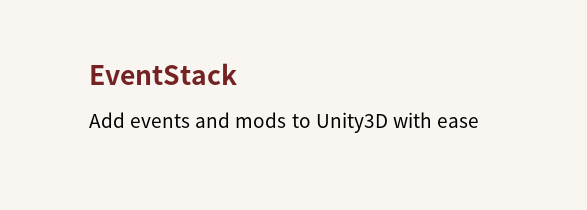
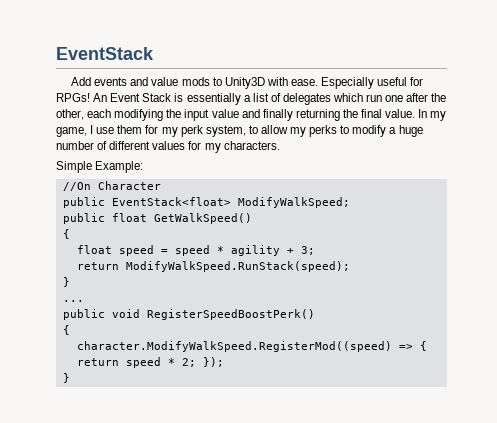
(231, 120) none -> [151,77,179,86] value
[436,117,479,128] ease -> [290,77,424,89] [56,93,447,105] [56,109,447,121] [56,125,423,137] [56,141,280,153] [56,161,144,173] [62,181,161,191] [62,197,350,208] [62,213,252,224] [62,229,70,239] [76,245,315,256] [76,261,350,272] [62,277,70,287] [62,300,84,302] [62,309,315,320] [62,325,70,335] [76,341,427,352] [76,357,224,368] [62,373,70,383] ease. Especially useful for RPGs! An Event Stack is essentially a list of delegates which run one after the other, each modifying the input value and finally returning the final value. In my game, I use them for my perk system, to allow my perks to modify a huge number of different values for my characters. // Simple Example: // //On Character // public EventStack<float> ModifyWalkSpeed; // public float GetWalkSpeed() // { // float speed = speed * agility + 3; // return ModifyWalkSpeed.RunStack(speed); // } // ... // public void RegisterSpeedBoostPerk() // { // character.ModifyWalkSpeed.RegisterMod((speed) => { return speed * 2; }); // }

